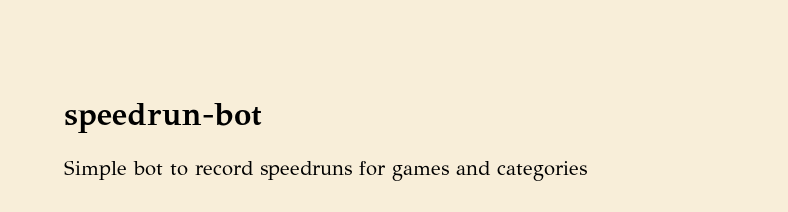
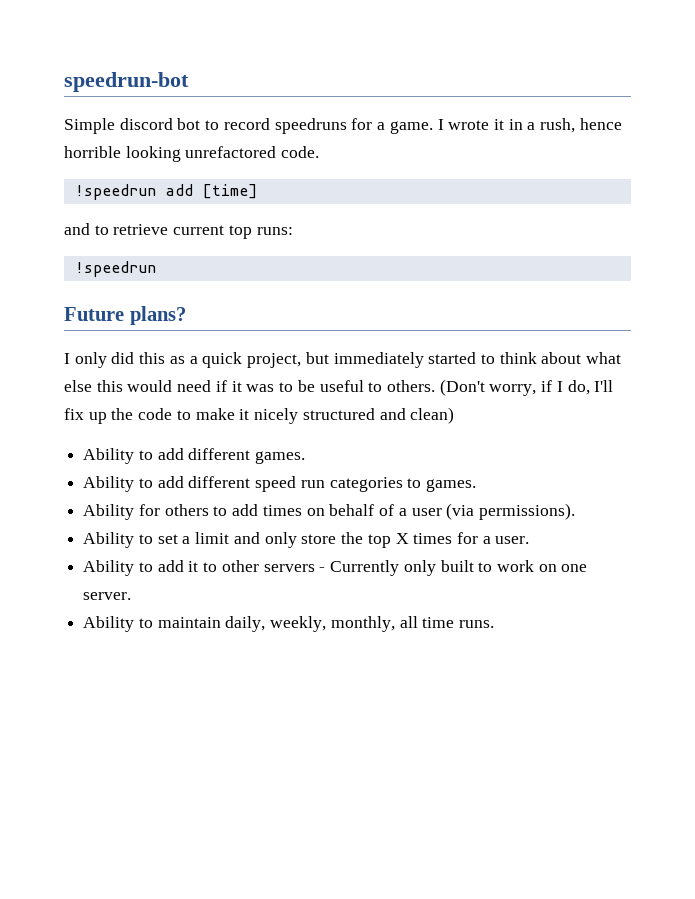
(127, 170) none -> [119,118,173,130] discord
[392,161,587,181] games and categories -> [377,118,622,134] [64,146,320,162] [74,184,258,200] [64,223,293,239] [74,261,156,277] [64,306,186,325] [64,352,622,368] [64,379,614,396] [64,407,455,424] [83,448,306,464] [83,476,477,492] [83,503,575,520] [83,532,530,548] [83,560,588,576] [83,592,132,600] [83,616,495,632] a game. I wrote it in a rush, hence horrible looking unrefactored code. // !speedrun add [time] // and to retrieve current top runs: // !speedrun // Future plans? // I only did this as a quick project, but immediately started to think about what else this would need if it was to be useful to others. (Don't worry, if I do, I'll fix up the code to make it nicely structured and clean) // Ability to add different games. // Ability to add different speed run categories to games. // Ability for others to add times on behalf of a user (via permissions). // Ability to set a limit and only store the top X times for a user. // Ability to add it to other servers - Currently only built to work on one server. // Ability to maintain daily, weekly, monthly, all time runs.

